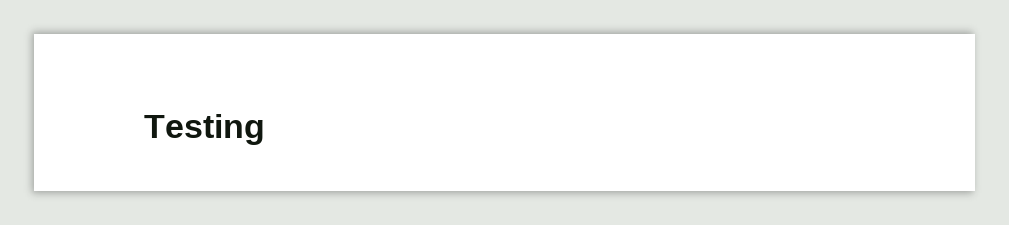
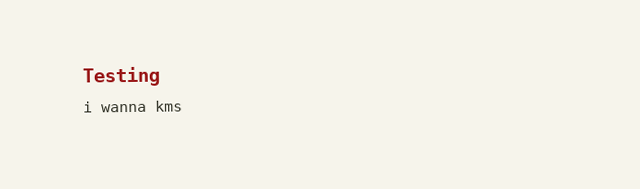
(265, 129) none -> [83,100,183,113] // i wanna kms

